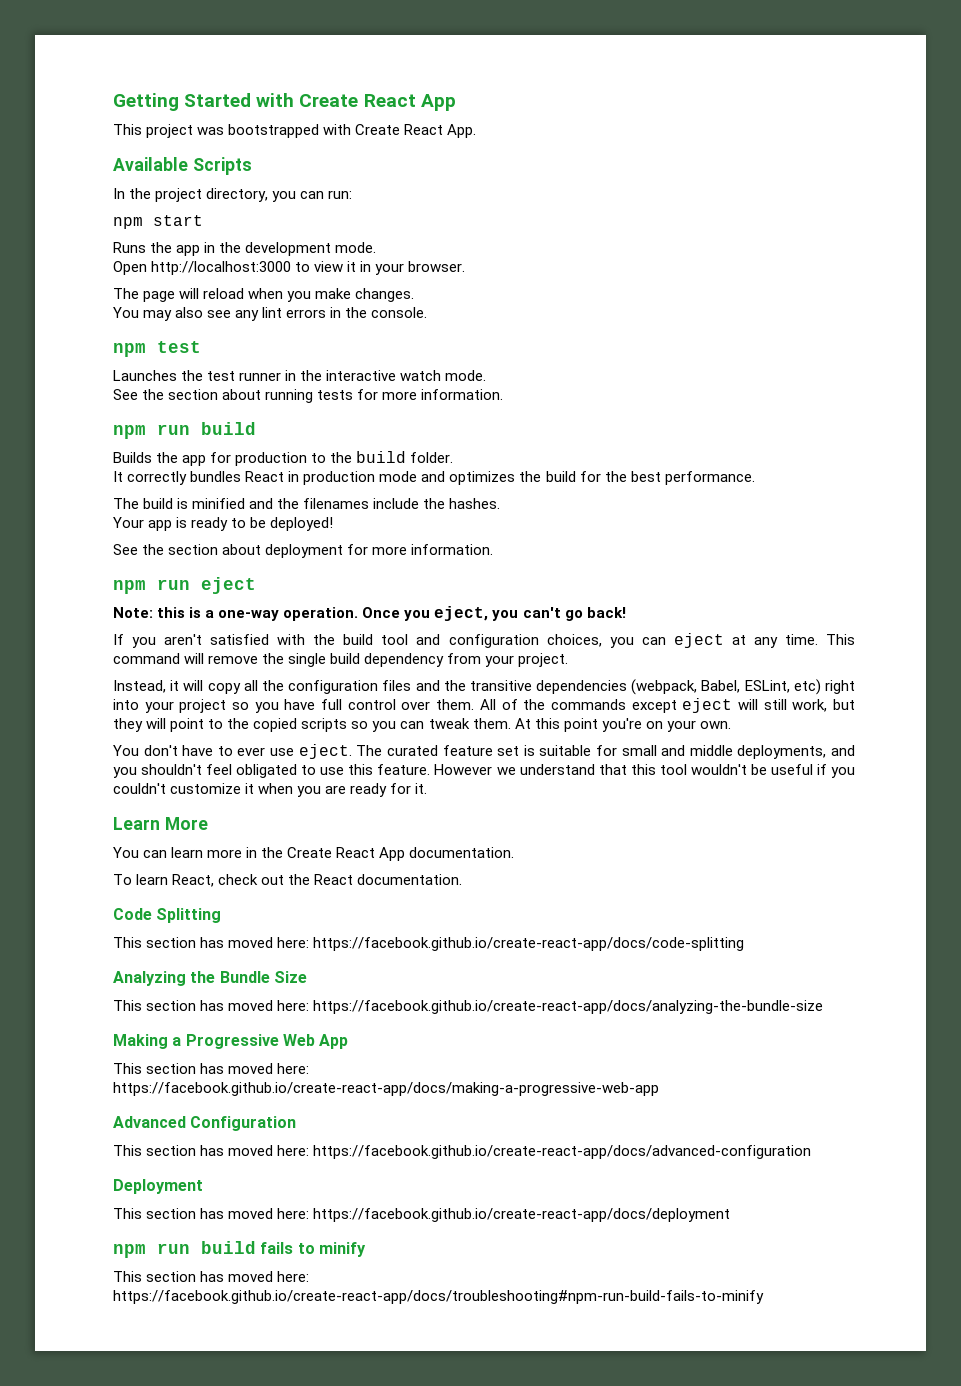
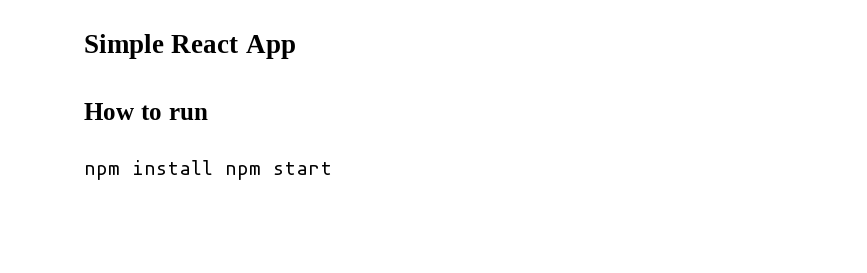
[113,93,456,111] [113,124,477,138] [113,157,252,175] [113,188,353,202] [113,217,143,229] Getting Started with Create React App // This project was bootstrapped with Create React App. // Available Scripts // In the project directory, you can run: // npm -> [84,34,296,59] [84,103,208,120] [84,160,261,180] Simple React App // How to run // npm install npm
[113,242,377,256] [113,261,466,275] [113,288,415,302] [113,307,428,321] [113,341,201,357] [113,370,487,381] [113,389,504,403] [113,422,256,439] [113,451,454,466] [113,471,755,485] [113,498,501,509] [113,517,334,531] [113,544,494,558] [113,577,256,594] [113,606,626,621] [113,633,855,648] [113,653,569,667] [113,679,855,695] [113,698,856,713] [113,718,731,732] [113,744,855,759] [113,764,855,778] [113,783,428,797] [113,817,208,830] [113,847,515,861] [113,874,463,887] [113,908,222,923] [113,937,745,951] [113,971,307,986] [113,1000,824,1014] [113,1034,349,1049] [113,1063,310,1074] [113,1082,659,1096] [113,1116,297,1131] [113,1145,812,1159] [113,1179,203,1194] [113,1208,731,1222] [113,1241,366,1258] [113,1271,310,1282] [113,1290,764,1304] // Runs the app in the development mode. // Open http://localhost:3000 to view it in your browser. // The page will reload when you make changes. // You may also see any lint errors in the console. // npm test // Launches the test runner in the interactive watch mode. // See the section about running tests for more information. // npm run build // Builds the app for production to the build folder. // It correctly bundles React in production mode and optimizes the build for the best performance. // The build is minified and the filenames include the hashes. // Your app is ready to be deployed! // See the section about deployment for more information. // npm run eject // Note: this is a one-way operation. Once you eject, you can't go back! // If you aren't satisfied with the build tool and configuration choices, you can eject at any time. This command will remove the single build dependency from your project. // Instead, it will copy all the configuration files and the transitive dependencies (webpack, Babel, ESLint, etc) right into your project so you have full control over them. All of the commands except eject will still work, but they will point to the copied scripts so you can tweak them. At this point you're on your own. // You don't have to ever use eject. The curated feature set is suitable for small and middle deployments, and you shouldn't feel obligated to use this feature. However we understand that this tool wouldn't be useful if you couldn't customize it when you are ready for it. // Learn More // You can learn more in the Create React App documentation. // To learn React, check out the React documentation. // Code Splitting // This section has moved here: https://facebook.github.io/create-react-app/docs/code-splitting // Analyzing the Bundle Size // This section has moved here: https://facebook.github.io/create-react-app/docs/analyzing-the-bundle-size // Making a Progressive Web App // This section has moved here: https://facebook.github.io/create-react-app/docs/making-a-progressive-web-app // Advanced Configuration // This section has moved here: https://facebook.github.io/create-react-app/docs/advanced-configuration // Deployment // This section has moved here: https://facebook.github.io/create-react-app/docs/deployment // npm run build fails to minify // This section has moved here: https://facebook.github.io/create-react-app/docs/troubleshooting#npm-run-build-fails-to-minify -> (332, 168) none

